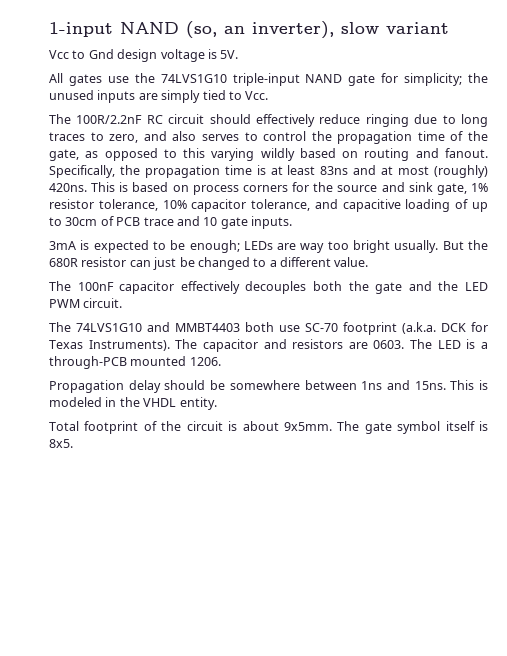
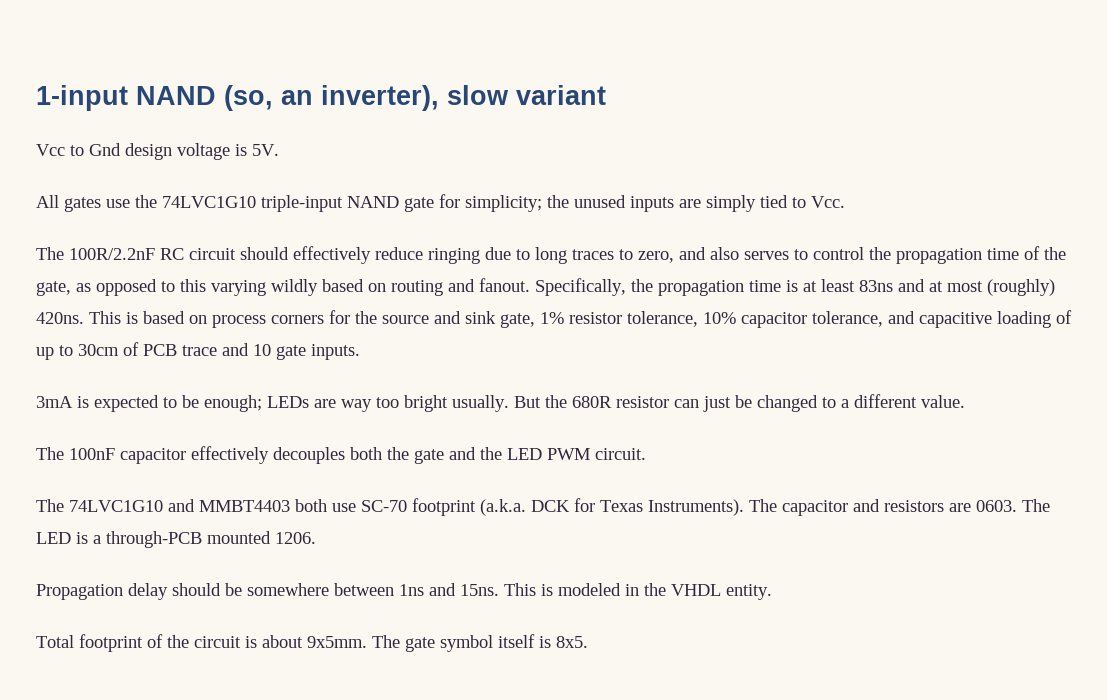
[160,74,227,83] 74LVS1G10 -> [162,196,256,208] 74LVC1G10
[76,323,142,332] 74LVS1G10 -> [69,500,163,512] 74LVC1G10

